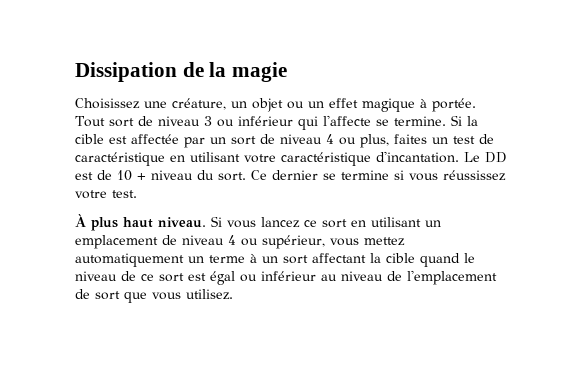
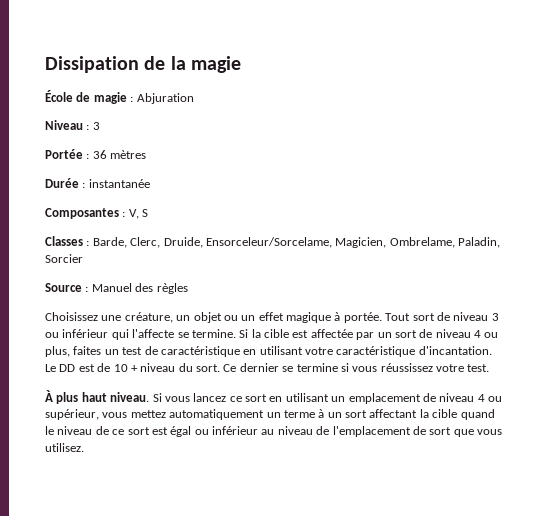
(288, 72) none -> [45,90,194,104] [45,120,100,130] [45,149,147,159] [45,178,150,188] [45,208,149,219] [45,236,500,248] [45,254,83,263] [45,283,188,294] // École de magie : Abjuration // Niveau : 3 // Portée : 36 mètres // Durée : instantanée // Composantes : V, S // Classes : Barde, Clerc, Druide, Ensorceleur/Sorcelame, Magicien, Ombrelame, Paladin, Sorcier // Source : Manuel des règles

